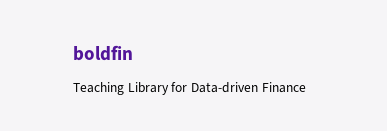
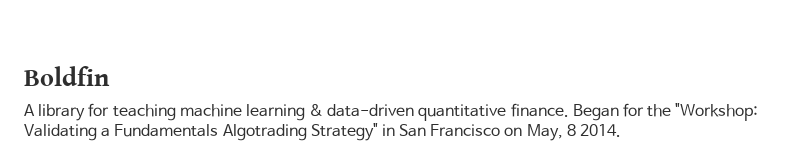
[73,45,133,61] [73,82,306,95] boldfin // Teaching Library for Data-driven Finance -> [24,66,110,86] [24,103,759,121] [24,123,622,141] Boldfin // A library for teaching machine learning & data-driven quantitative finance. Began for the "Workshop: Validating a Fundamentals Algotrading Strategy" in San Francisco on May, 8 2014.

